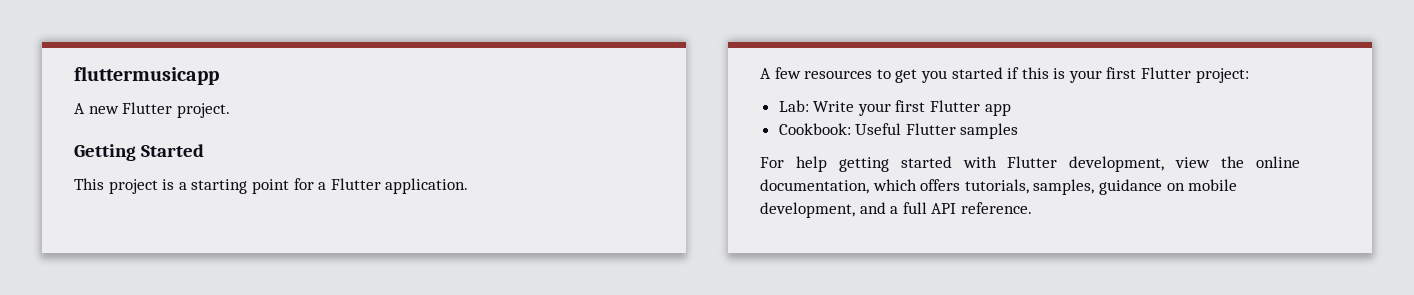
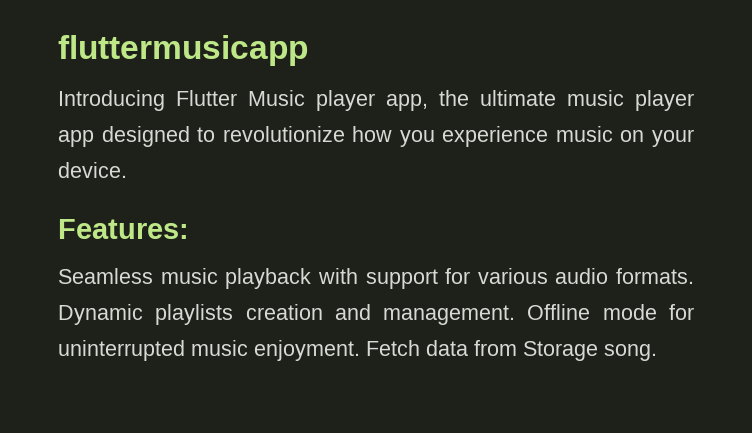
[74,102,230,118] [74,144,204,161] [74,178,469,194] [760,67,1249,83] [778,100,1011,116] [778,123,1019,139] [760,156,1300,172] [760,179,1238,195] [760,202,1032,218] A new Flutter project. // Getting Started // This project is a starting point for a Flutter application. // A few resources to get you started if this is your first Flutter project: // Lab: Write your first Flutter app // Cookbook: Useful Flutter samples // For help getting started with Flutter development, view the online documentation, which offers tutorials, samples, guidance on mobile development, and a full API reference. -> [58,90,694,111] [58,126,694,147] [58,162,127,178] [58,219,189,239] [58,268,694,289] [58,304,694,325] [58,340,657,361] Introducing Flutter Music player app, the ultimate music player app designed to revolutionize how you experience music on your device. // Features: // Seamless music playback with support for various audio formats. Dynamic playlists creation and management. Offline mode for uninterrupted music enjoyment. Fetch data from Storage song.

